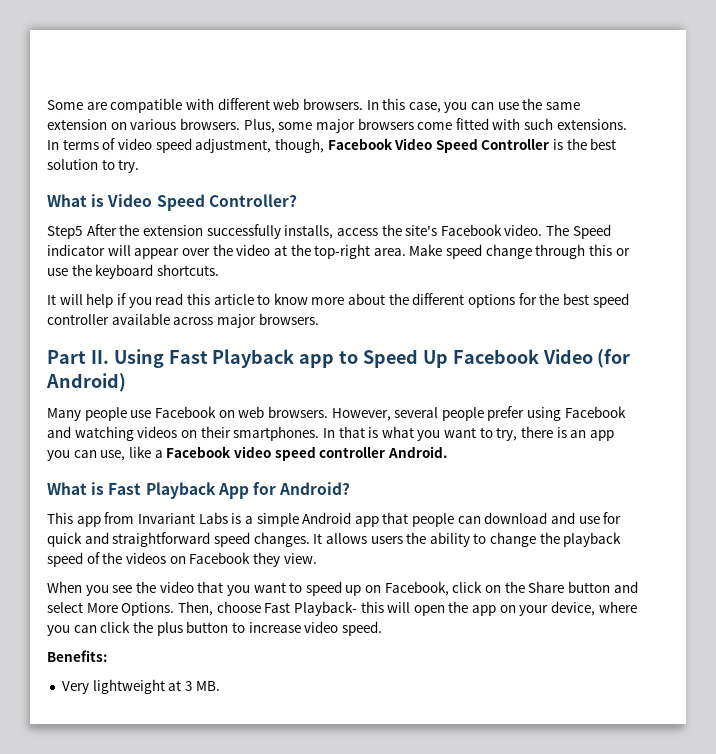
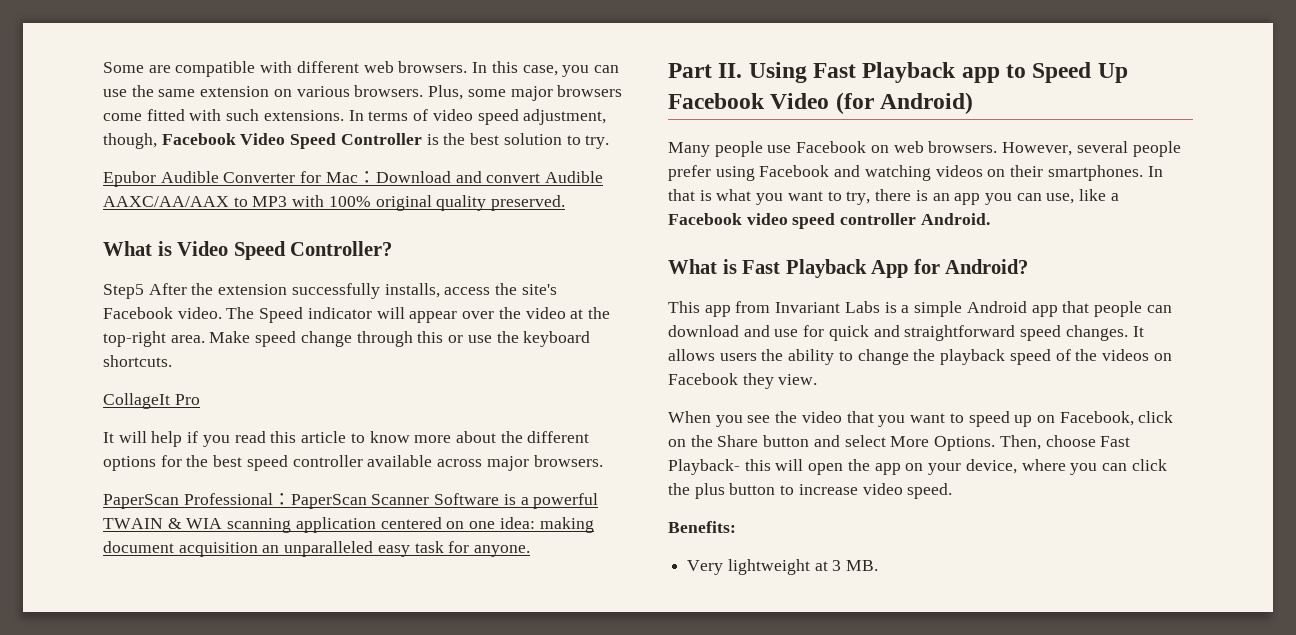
(140, 166) none -> [103,171,604,187] [103,195,566,211] // Epubor Audible Converter for Mac：Download and convert Audible AAXC/AA/AAX to MP3 with 100% original quality preserved.
(219, 270) none -> [103,393,200,409] // CollageIt Pro
(319, 319) none -> [103,493,599,509] [103,517,594,533] [103,541,531,557] // PaperScan Professional：PaperScan Scanner Software is a powerful TWAIN & WIA scanning application centered on one idea: making document acquisition an unparalleled easy task for anyone.

